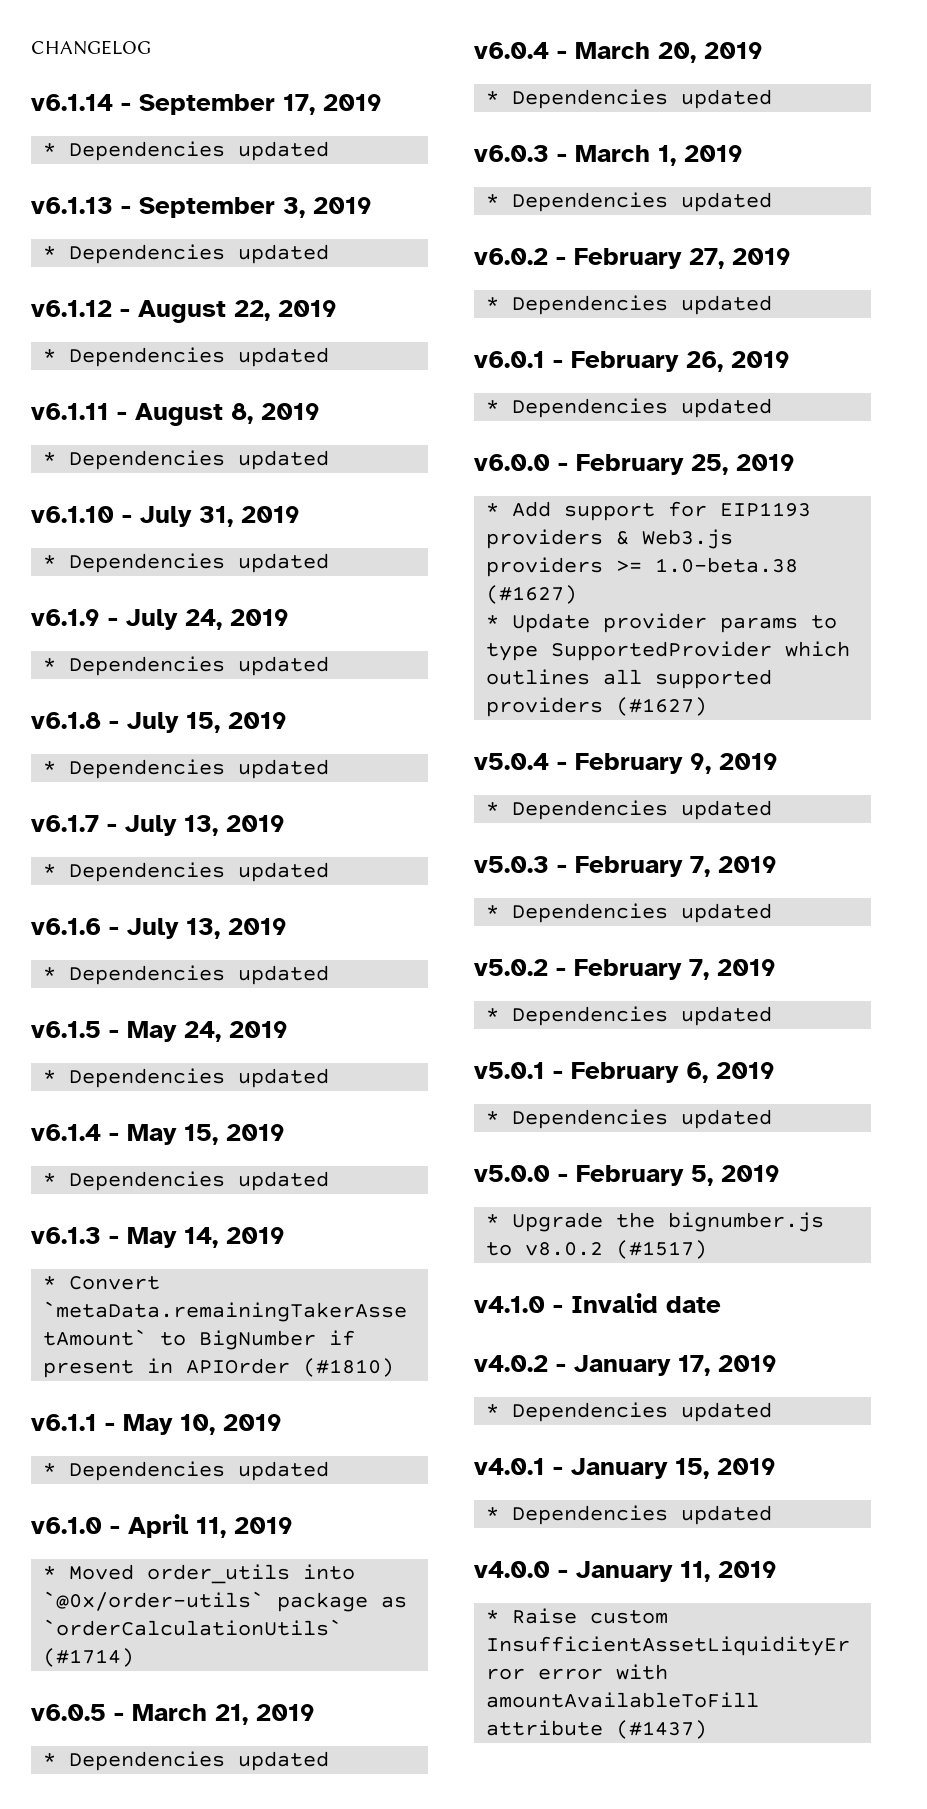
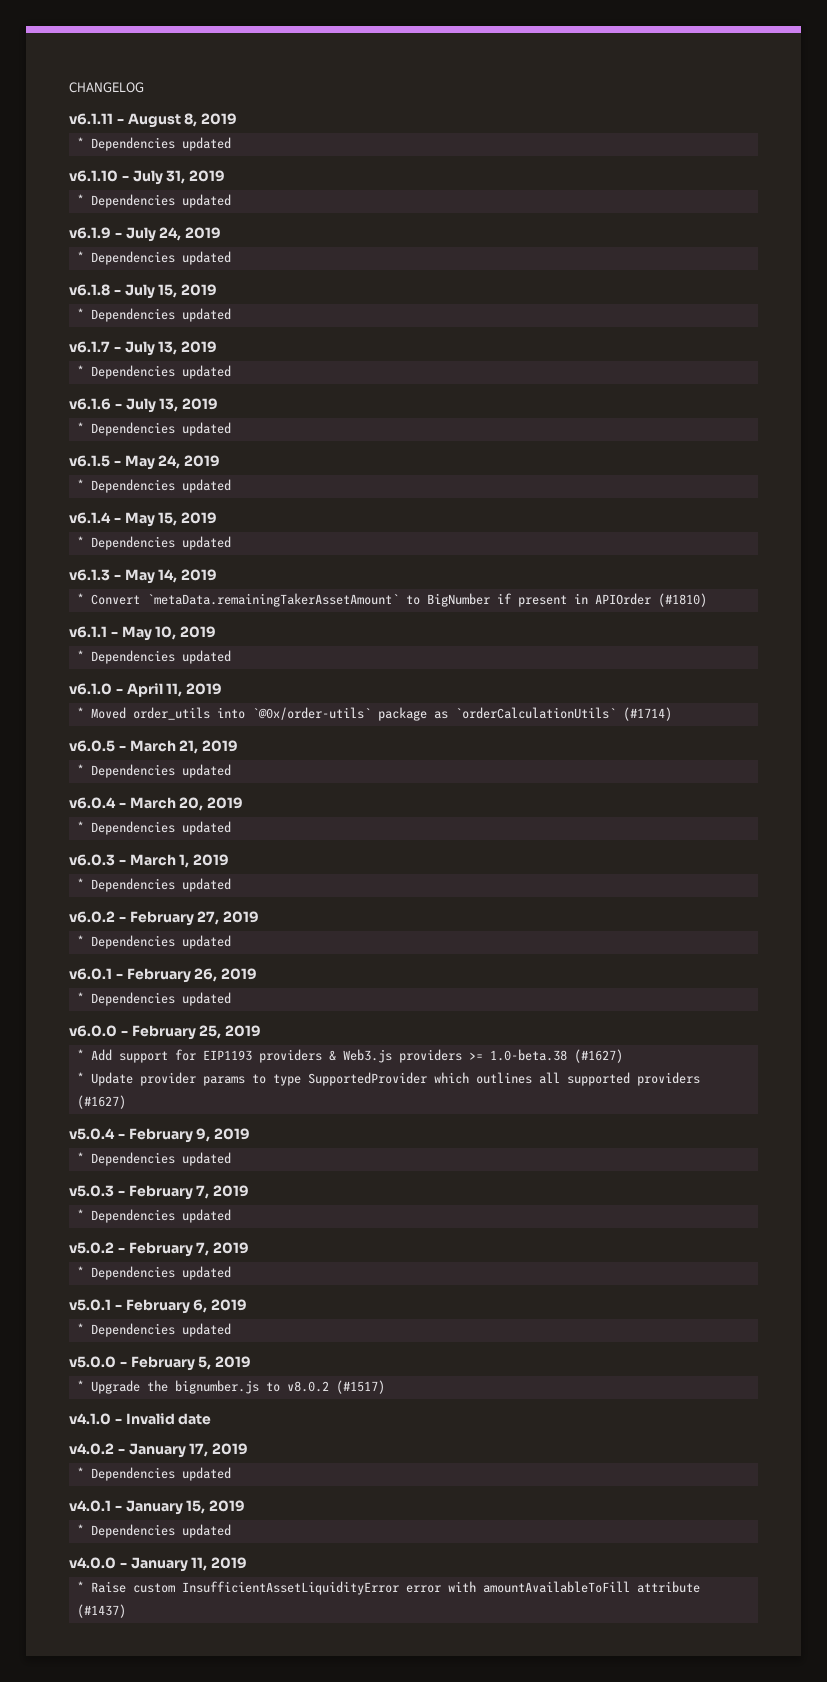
[31,94,382,115] [43,141,329,161] [31,197,372,218] [43,244,329,264] [31,300,337,323] [43,347,329,367] // v6.1.14 - September 17, 2019 // * Dependencies updated // v6.1.13 - September 3, 2019 // * Dependencies updated // v6.1.12 - August 22, 2019 // * Dependencies updated -> (144, 87) none

